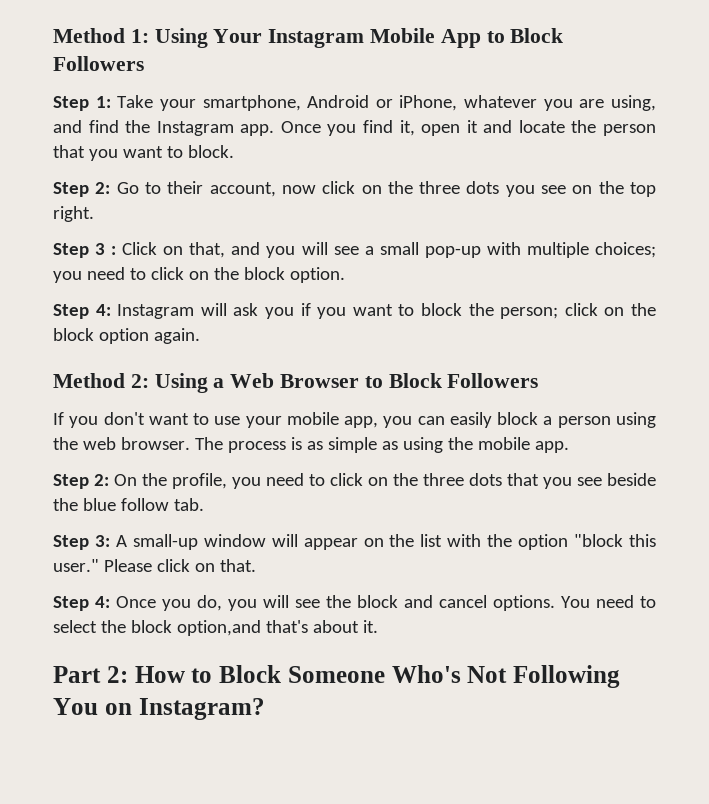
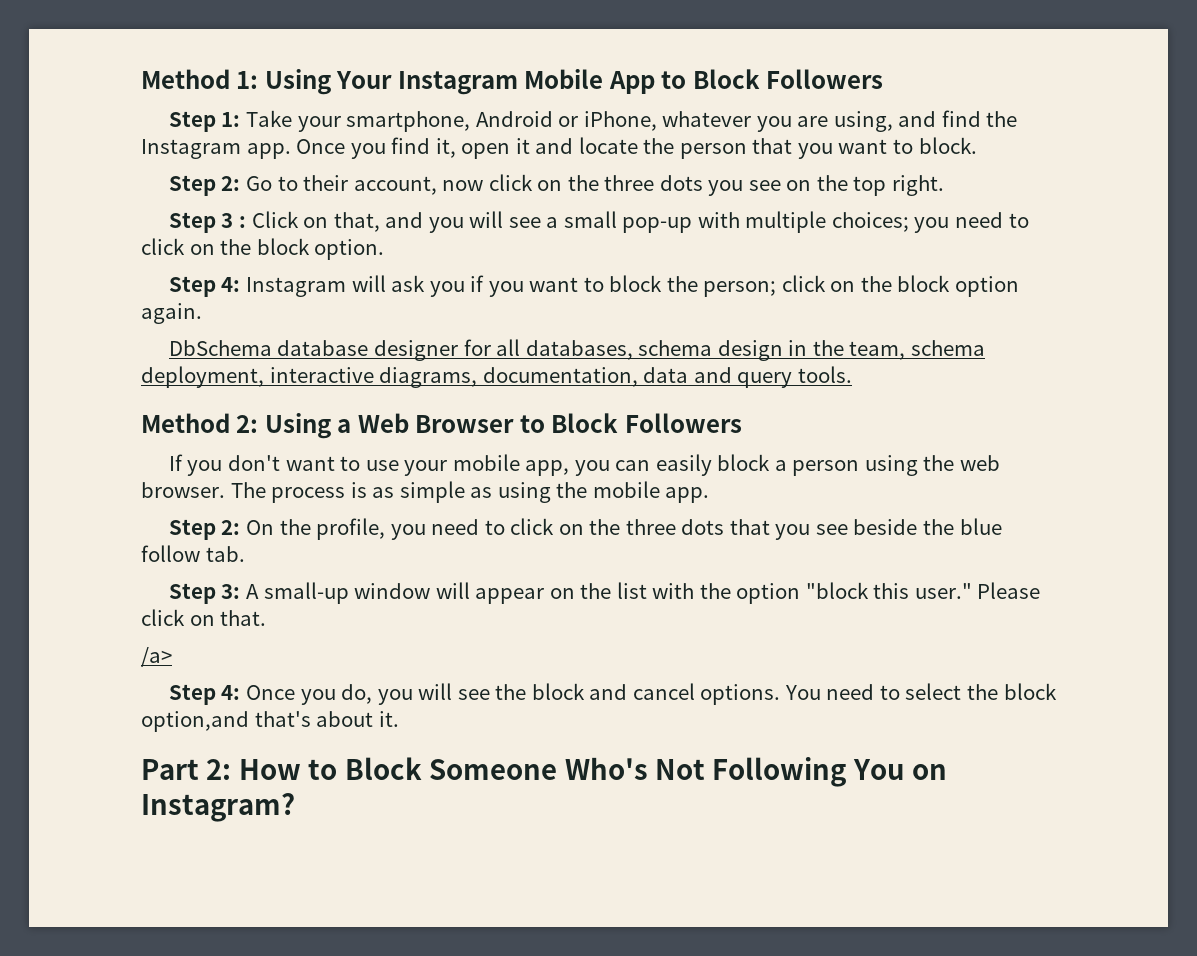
(200, 336) none -> [168,339,985,361] [141,366,852,388] // DbSchema database designer for all databases, schema design in the team, schema deployment, interactive diagrams, documentation, data and query tools.
(256, 565) none -> [141,647,172,667] // /a>

